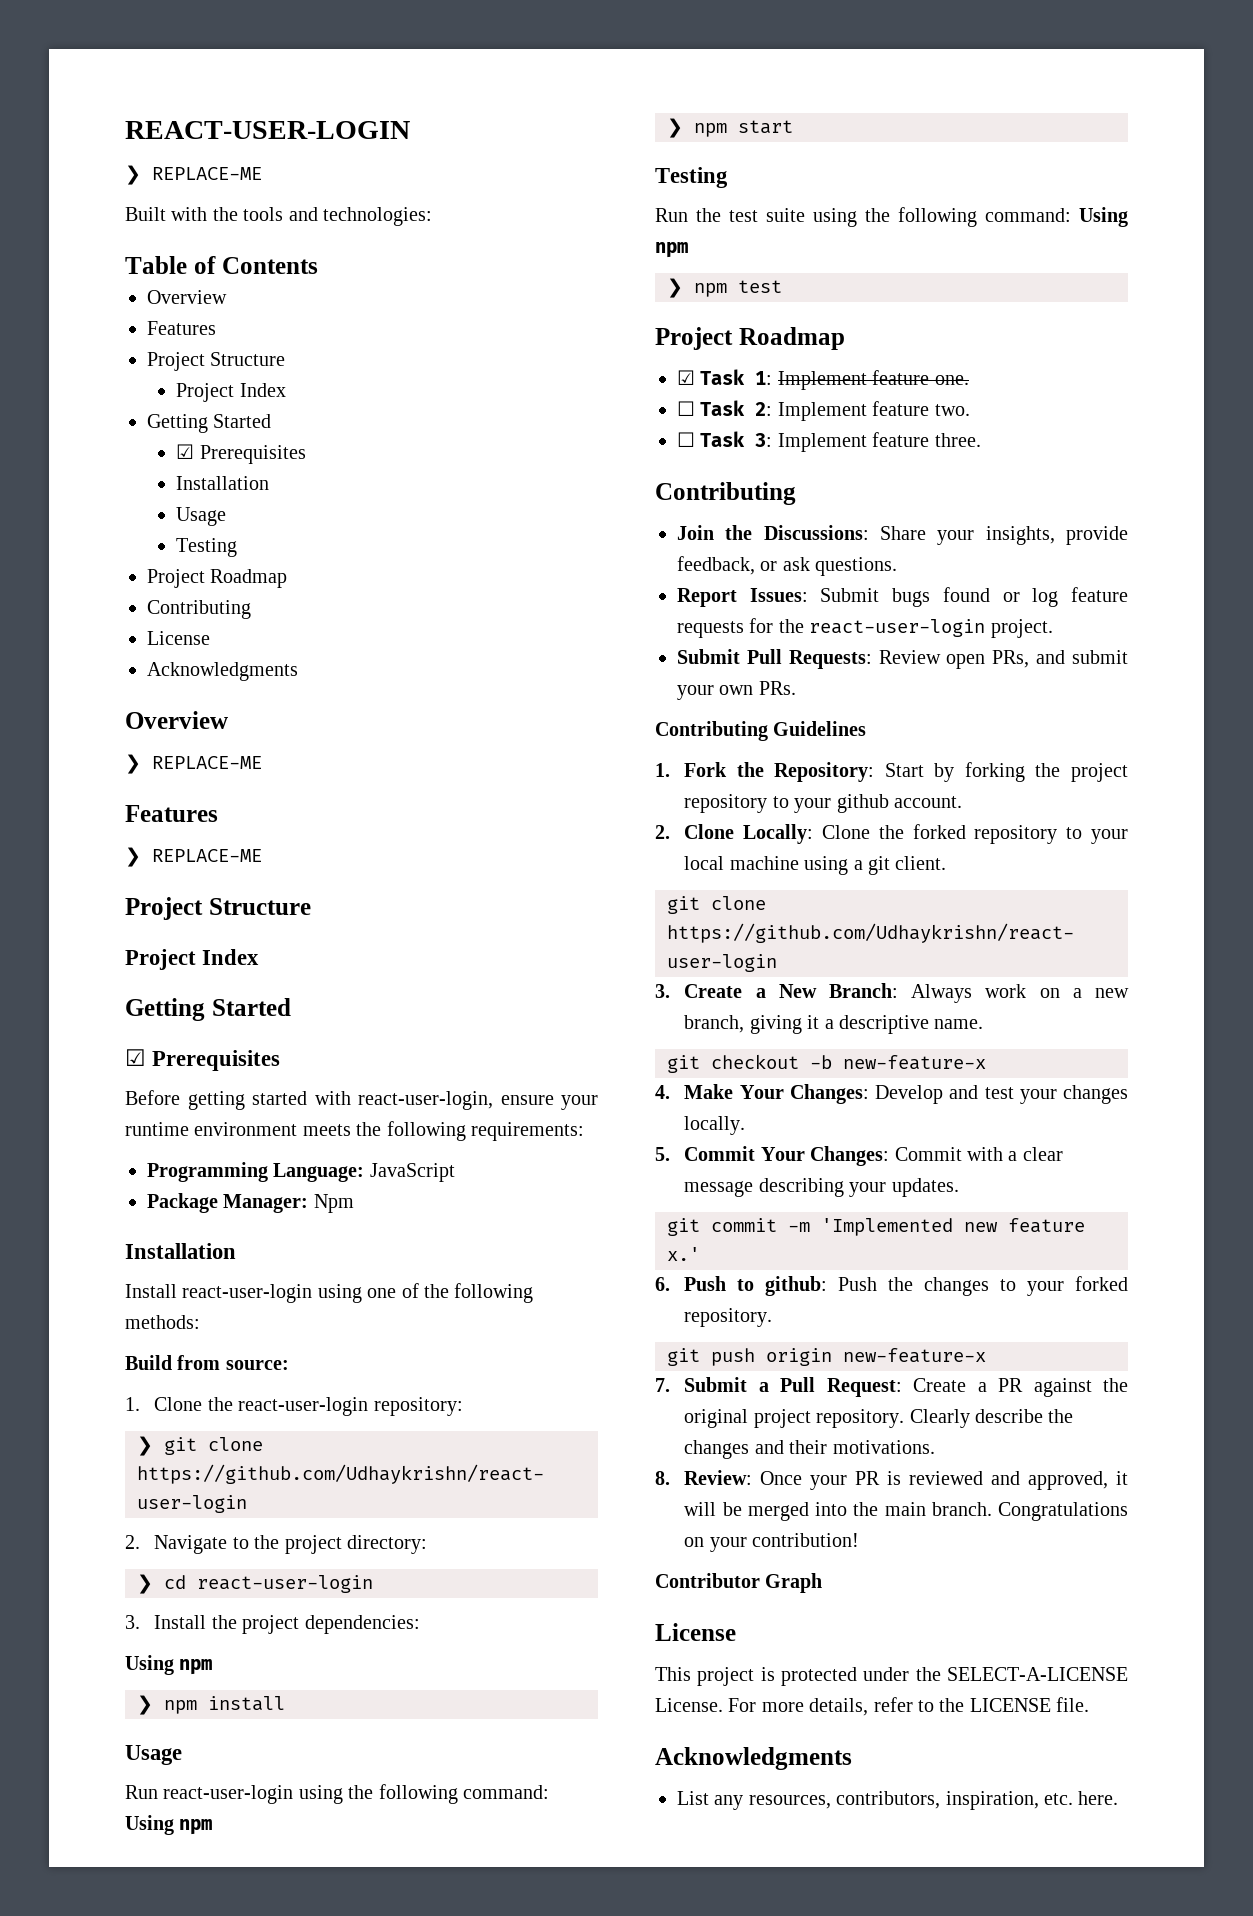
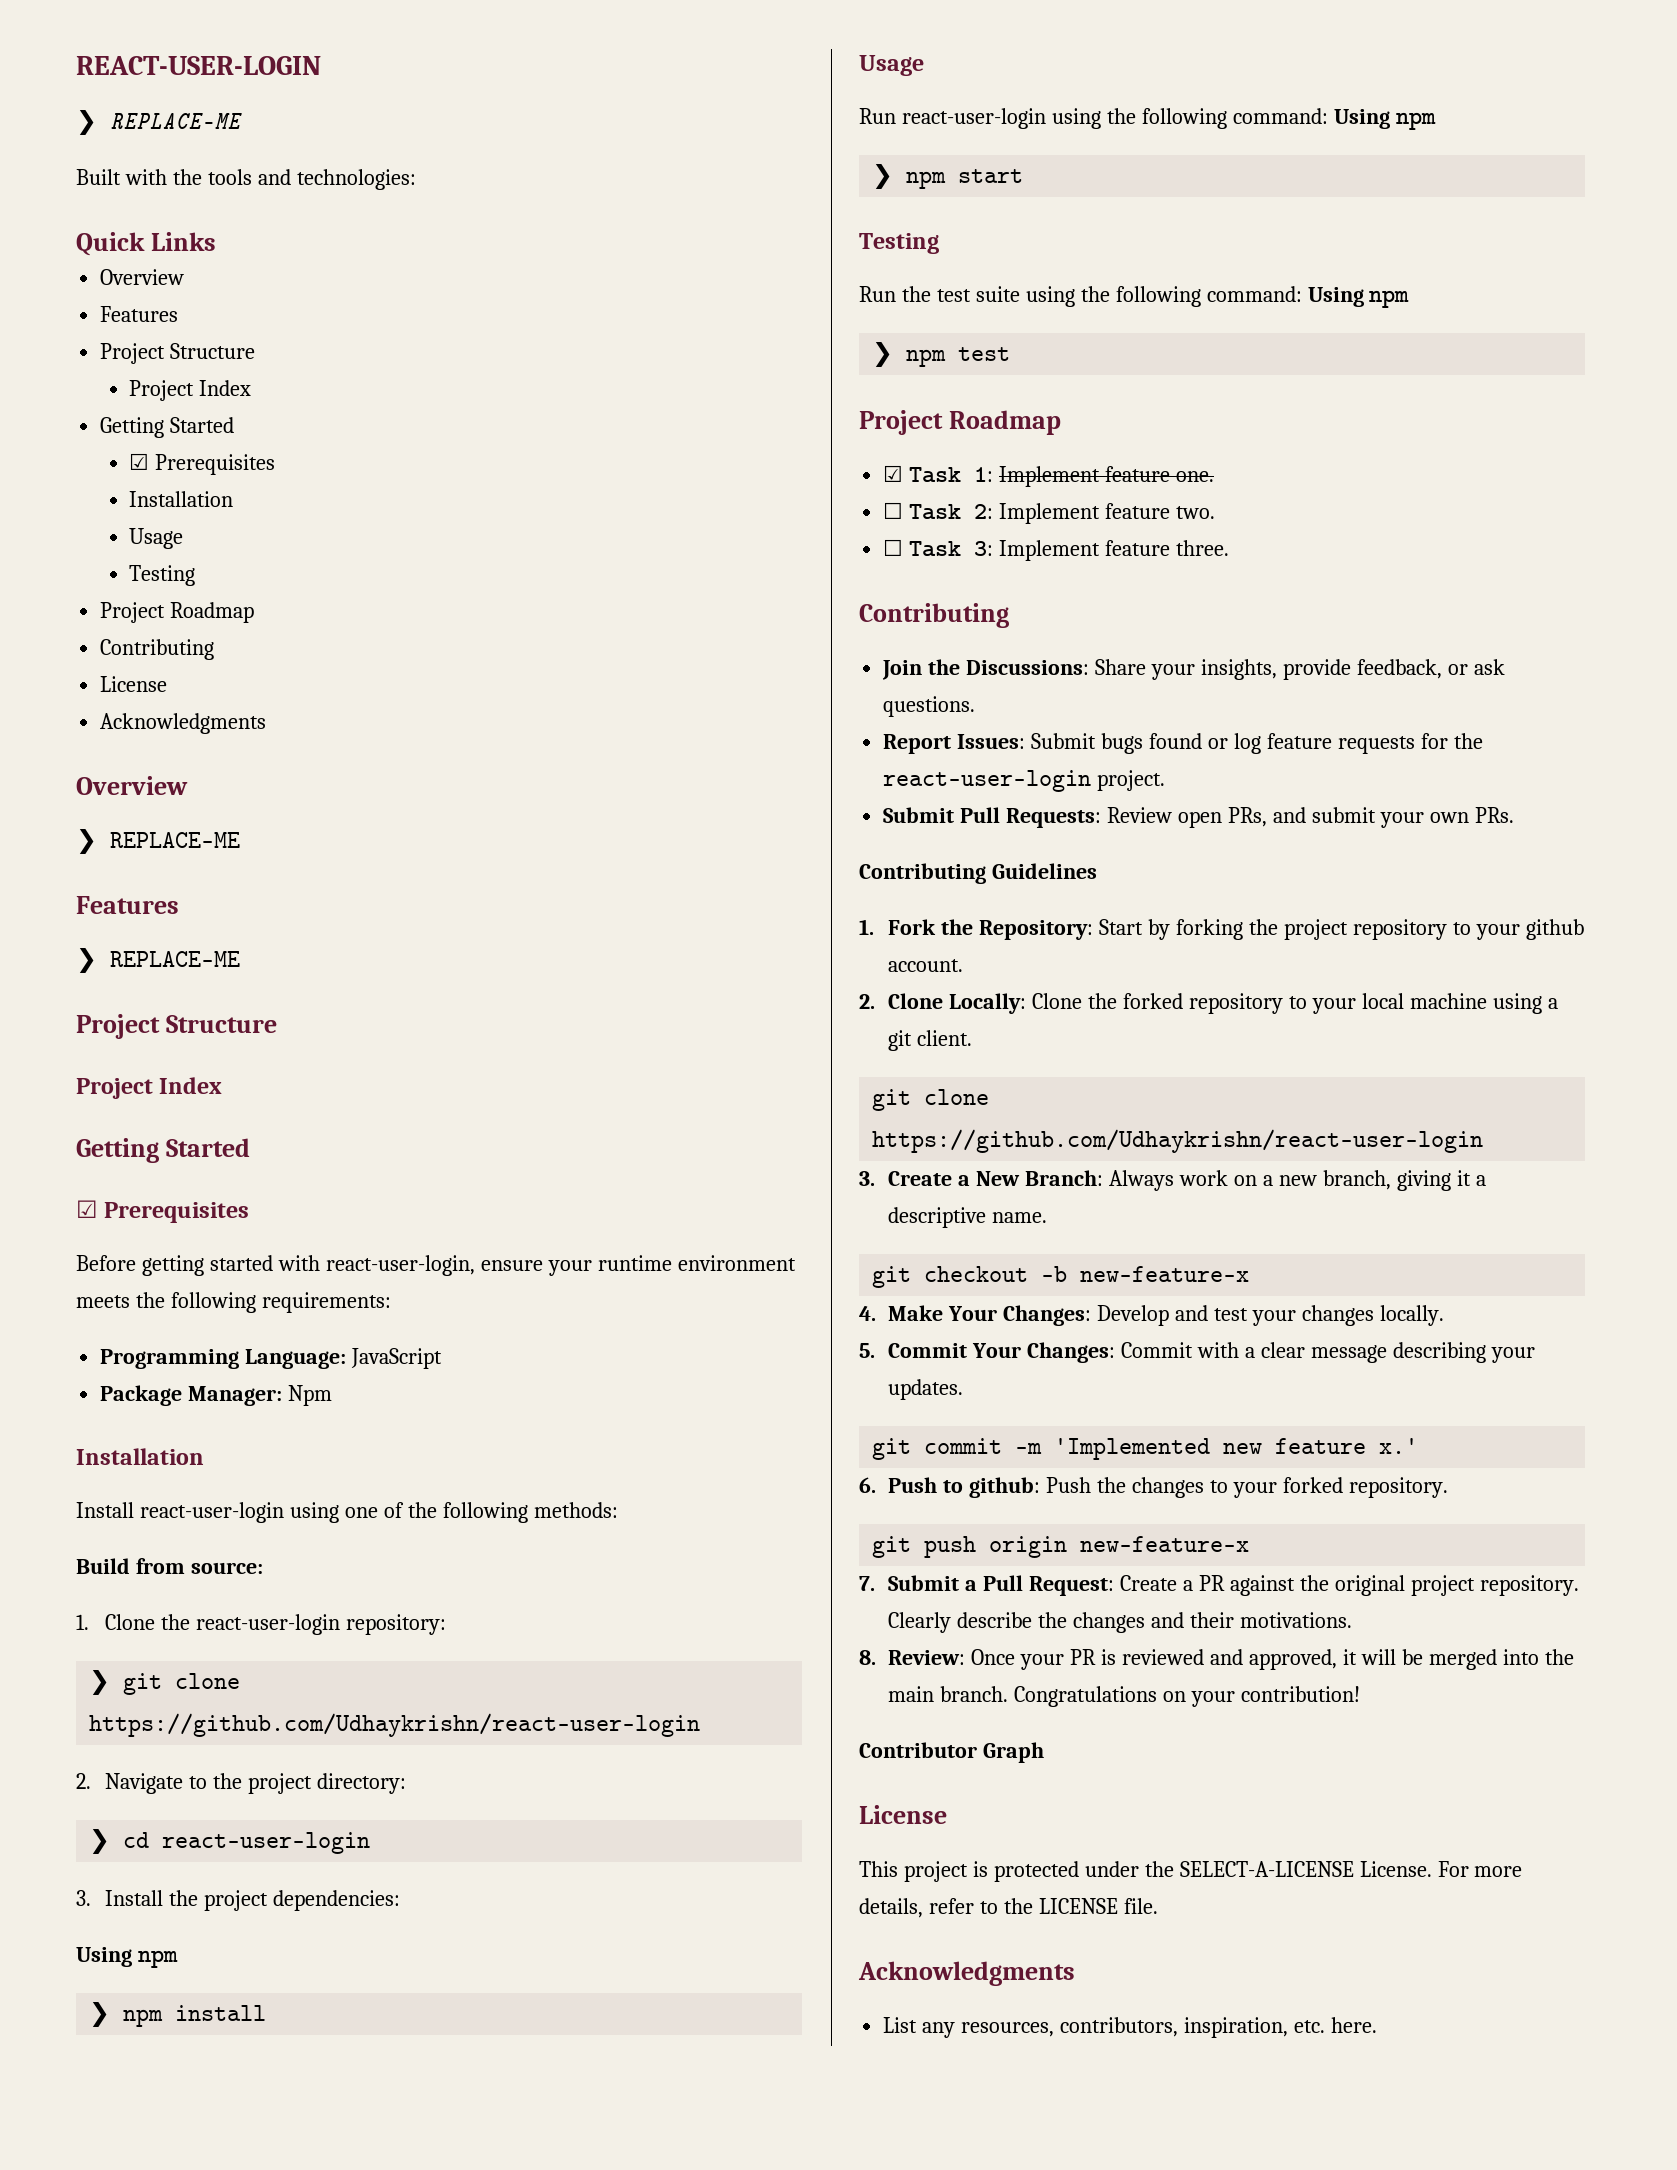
[125,256,318,274] Table of Contents -> [76,232,216,256] Quick Links

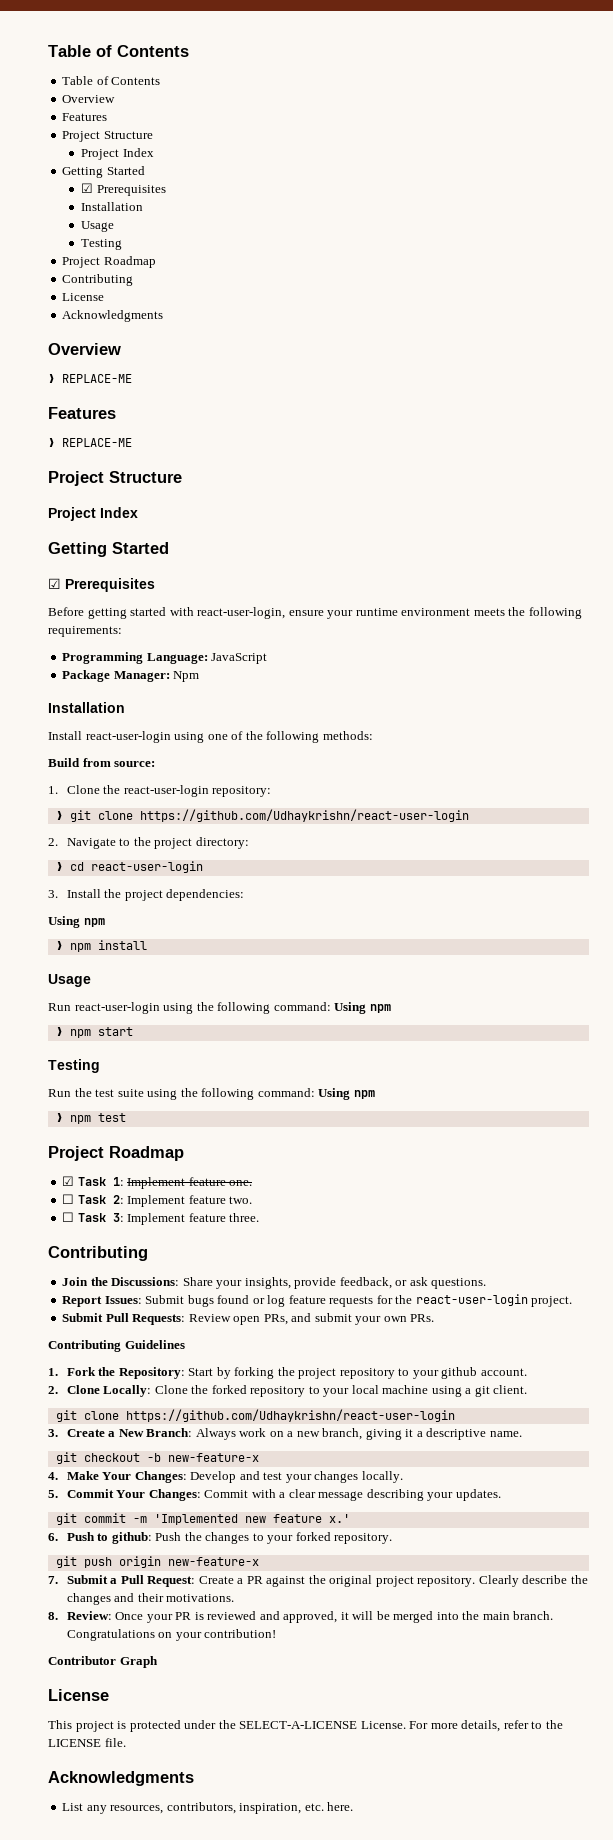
[76,56,321,75] [76,110,242,135] [76,169,416,190] [76,232,216,256] REACT-USER-LOGIN // ❯ REPLACE-ME // Built with the tools and technologies: // Quick Links -> [48,45,189,57] [62,76,161,85] Table of Contents // Table of Contents

